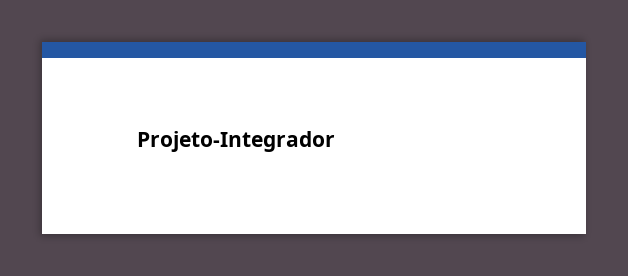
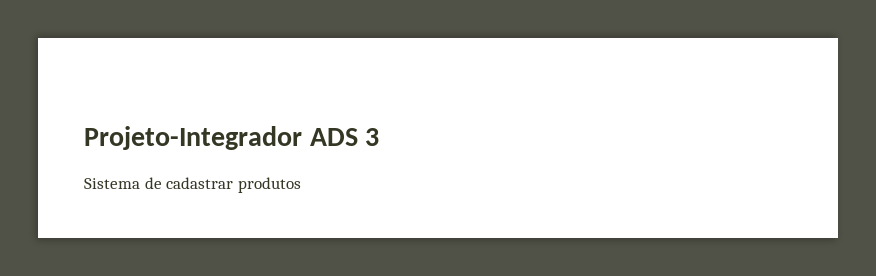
(335, 141) none -> [309,128,380,146] [84,177,301,193] ADS 3 // Sistema de cadastrar produtos

